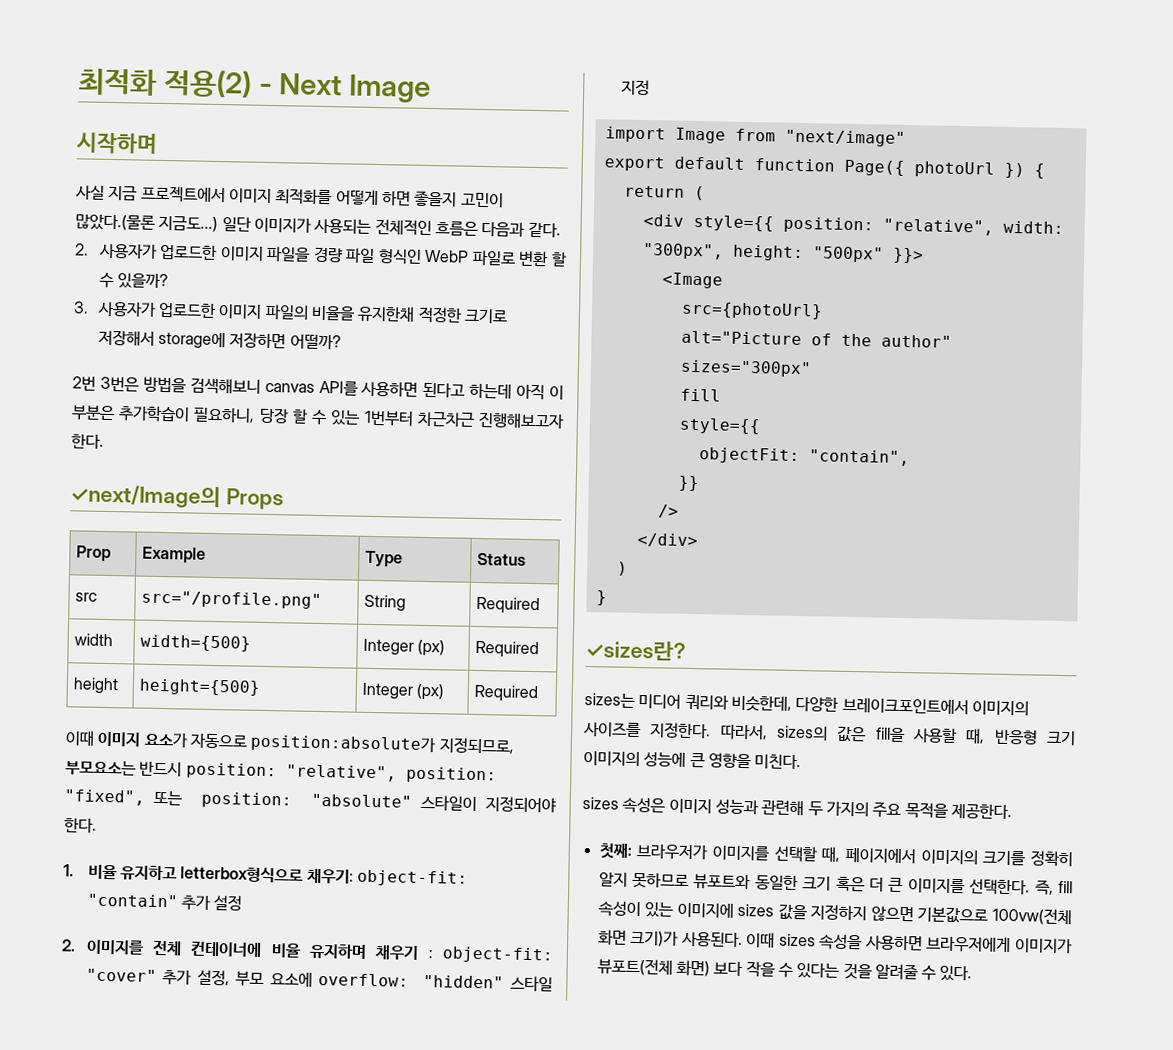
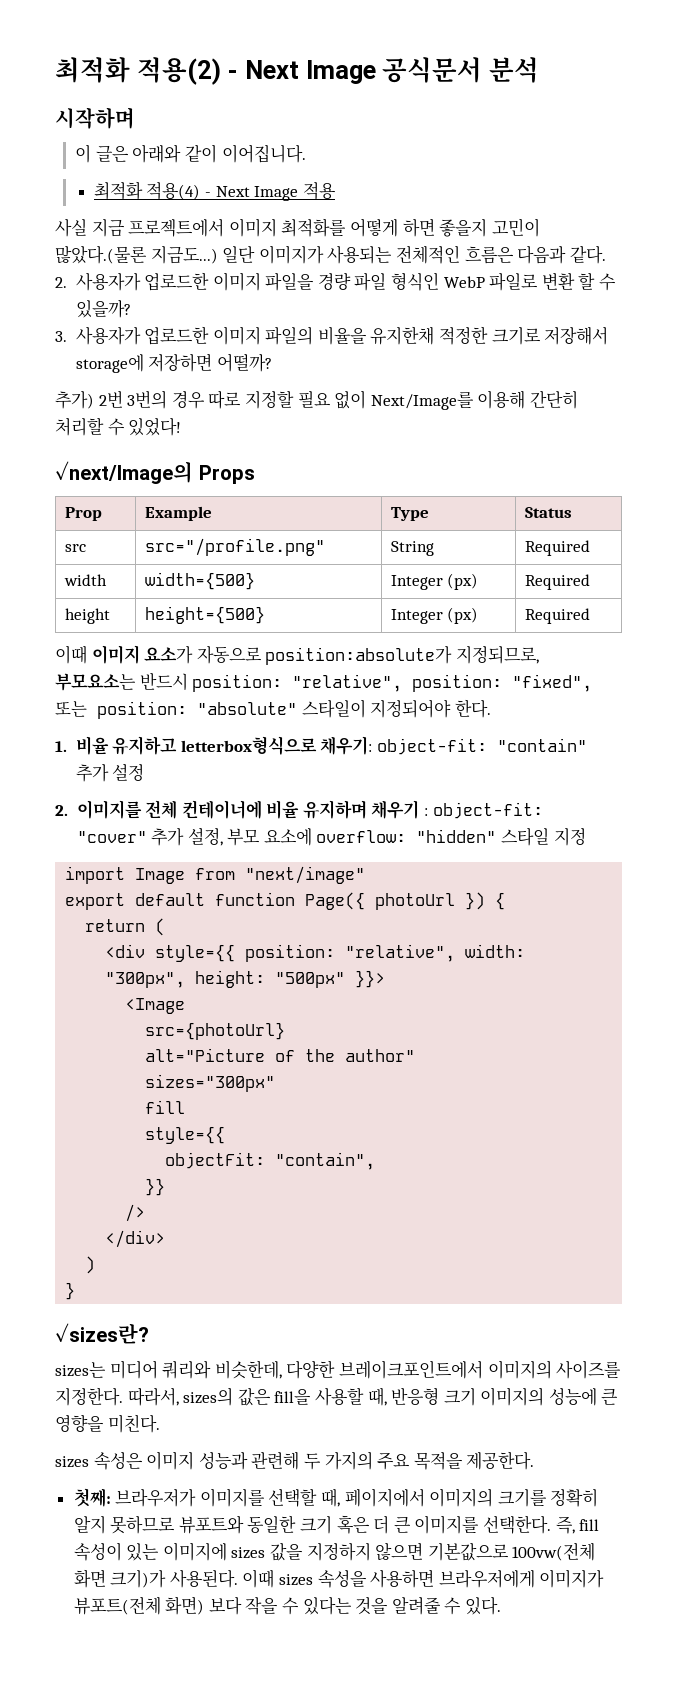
(432, 88) none -> [382,57,540,83] 공식문서 분석
(158, 143) none -> [75,144,306,163] [93,181,336,201] // 이 글은 아래와 같이 이어집니다. // 최적화 적용(4) - Next Image 적용
[72,376,564,401] [71,405,565,429] [71,433,104,449] 2번 3번은 방법을 검색해보니 canvas API를 사용하면 된다고 하는데 아직 이 부분은 추가학습이 필요하니, 당장 할 수 있는 1번부터 차근차근 진행해보고자 한다. -> [55,390,578,410] [55,417,182,436] 추가) 2번 3번의 경우 따로 지정할 필요 없이 Next/Image를 이용해 간단히 처리할 수 있었다!

